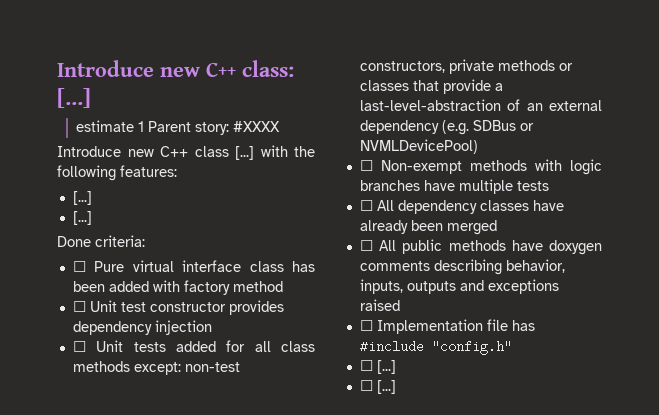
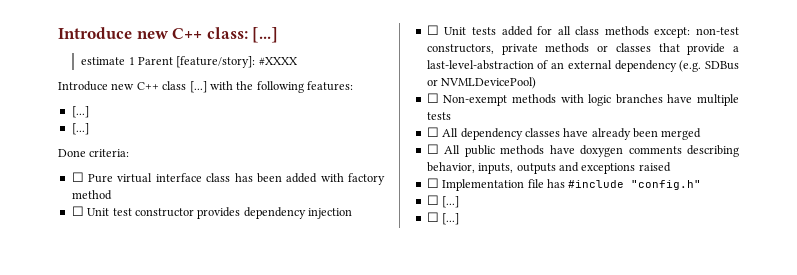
[195,122,230,135] story: -> [176,56,256,68] [feature/story]:

